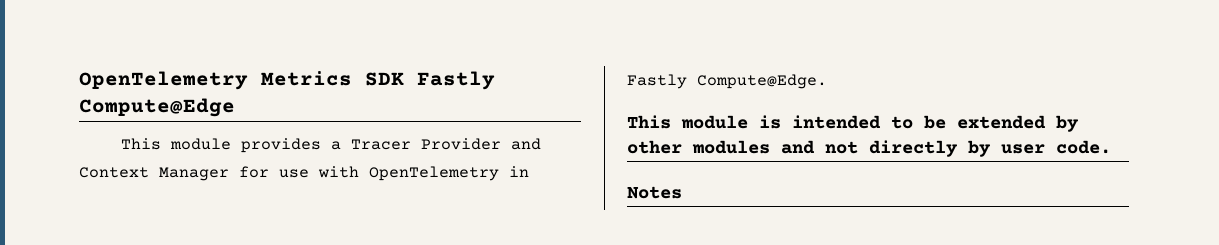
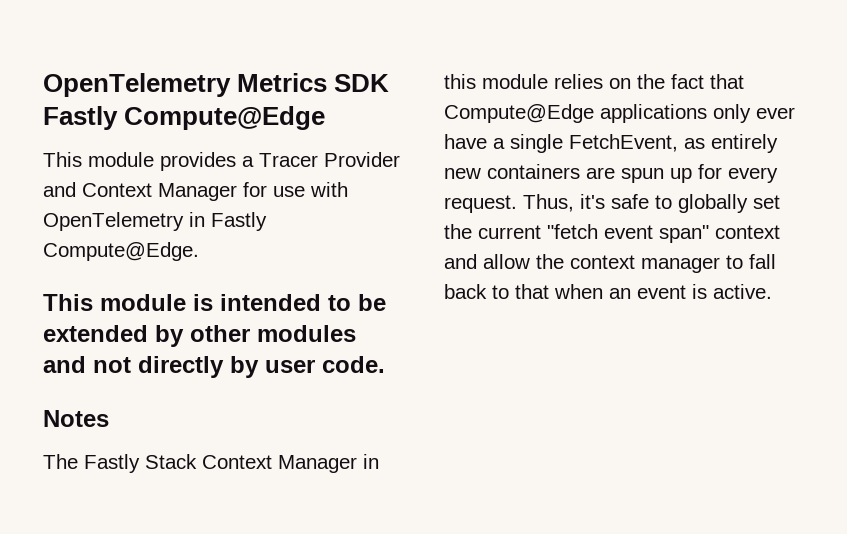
(682, 192) none -> [43,454,379,473] [444,74,744,89] [444,104,795,123] [444,134,778,153] [444,164,778,183] [444,194,780,213] [444,224,780,243] [444,254,776,273] [444,284,772,299] // The Fastly Stack Context Manager in this module relies on the fact that Compute@Edge applications only ever have a single FetchEvent, as entirely new containers are spun up for every request. Thus, it's safe to globally set the current "fetch event span" context and allow the context manager to fall back to that when an event is active.

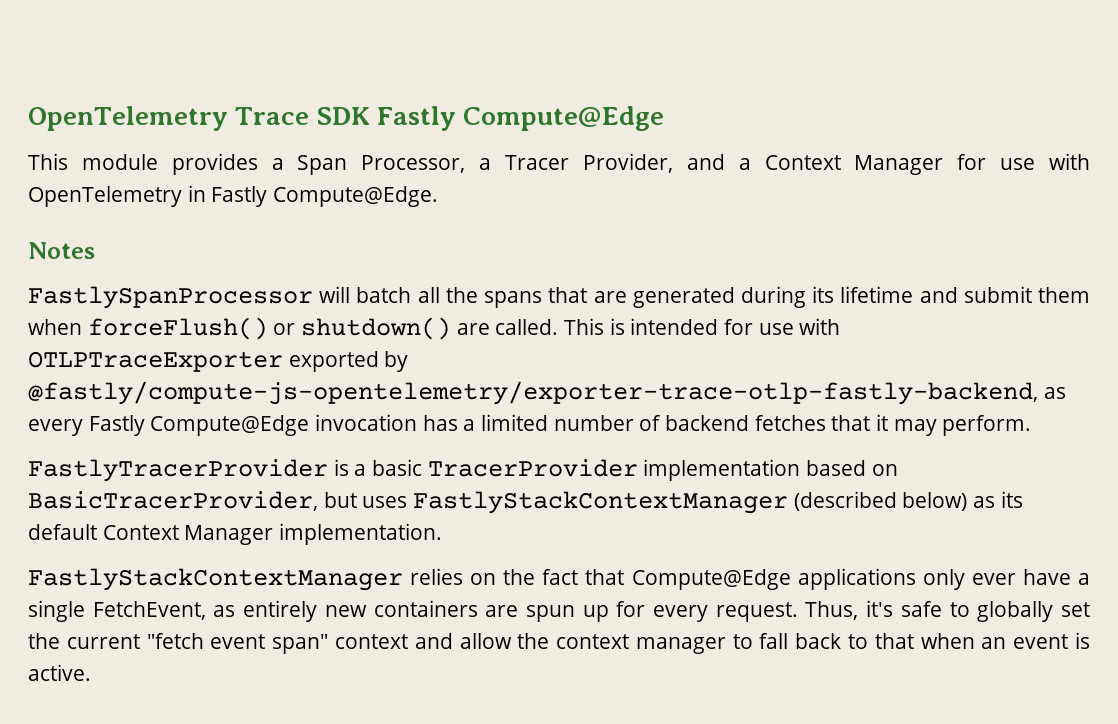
[43,73,328,97] OpenTelemetry Metrics -> [28,106,310,131] OpenTelemetry Trace
[259,152,400,167] [43,182,76,197] Tracer Provider and -> [297,153,751,175] Span Processor, a Tracer Provider, and a
[43,294,386,311] [43,325,356,347] [43,356,385,378] [43,410,109,427] [43,454,379,473] [444,74,548,89] This module is intended to be extended by other modules and not directly by user code. // Notes // The Fastly Stack Context Manager in this module -> [28,242,95,259] [28,286,1090,309] [28,317,841,340] [28,351,409,372] [28,381,1066,405] [28,414,1032,436] [28,459,898,482] [28,491,1023,514] [28,523,443,545] [28,568,403,591] Notes // FastlySpanProcessor will batch all the spans that are generated during its lifetime and submit them when forceFlush() or shutdown() are called. This is intended for use with OTLPTraceExporter exported by @fastly/compute-js-opentelemetry/exporter-trace-otlp-fastly-backend, as every Fastly Compute@Edge invocation has a limited number of backend fetches that it may perform. // FastlyTracerProvider is a basic TracerProvider implementation based on BasicTracerProvider, but uses FastlyStackContextManager (described below) as its default Context Manager implementation. // FastlyStackContextManager

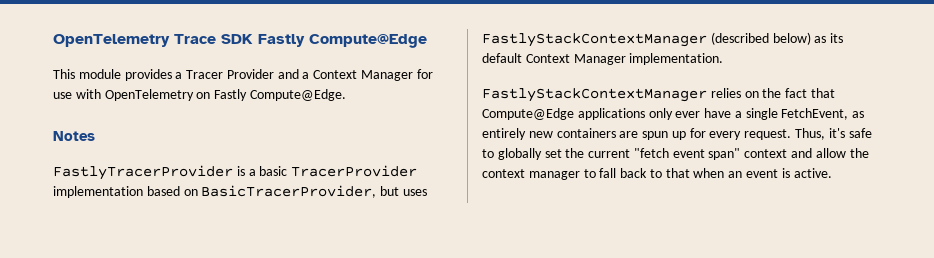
[297,153,673,175] Span Processor, a Tracer Provider, -> [186,69,274,79] Tracer Provider
[187,185,206,202] in -> [196,92,211,99] on
[28,286,1090,309] [28,317,841,340] [28,351,409,372] [28,381,1066,405] [28,414,1032,436] // FastlySpanProcessor will batch all the spans that are generated during its lifetime and submit them when forceFlush() or shutdown() are called. This is intended for use with OTLPTraceExporter exported by @fastly/compute-js-opentelemetry/exporter-trace-otlp-fastly-backend, as every Fastly Compute@Edge invocation has a limited number of backend fetches that it may perform. -> (95, 136) none

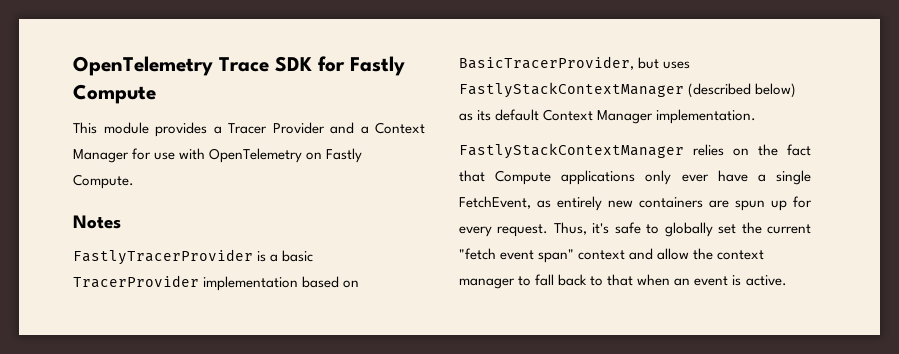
[258,34,427,48] Fastly Compute@Edge -> [318,56,405,76] [73,84,156,104] for Fastly Compute
[249,89,346,101] Compute@Edge. -> [73,174,134,189] Compute.
[482,108,574,120] Compute@Edge -> [495,170,552,185] Compute

